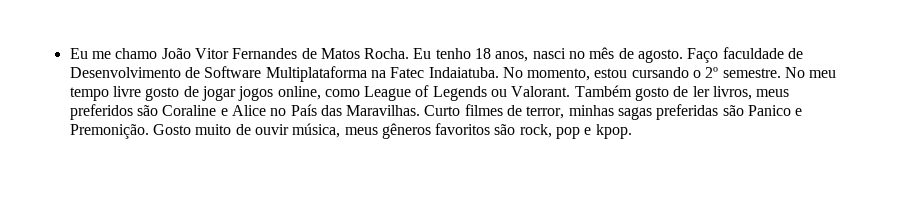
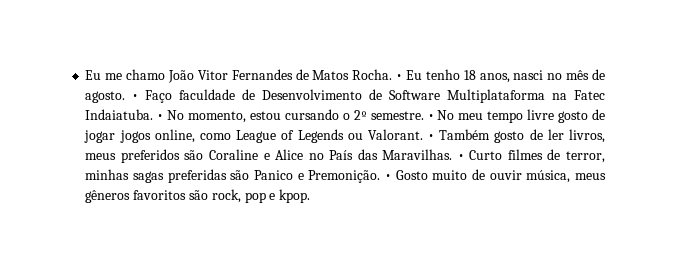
(410, 53) none -> [396,74,403,80] •
(684, 56) none -> [132,94,139,100] •
(499, 72) none -> [157,114,164,120] •
(781, 73) none -> [427,114,434,120] •
(571, 91) none -> [428,134,435,140] •
(421, 110) none -> [457,154,464,160] •
(149, 131) none -> [385,174,392,180] •

